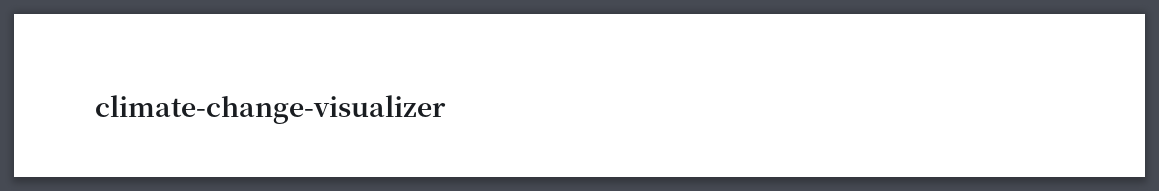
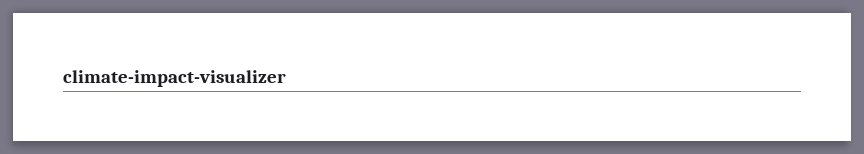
[95,95,446,124] climate-change-visualizer -> [63,70,286,87] climate-impact-visualizer

